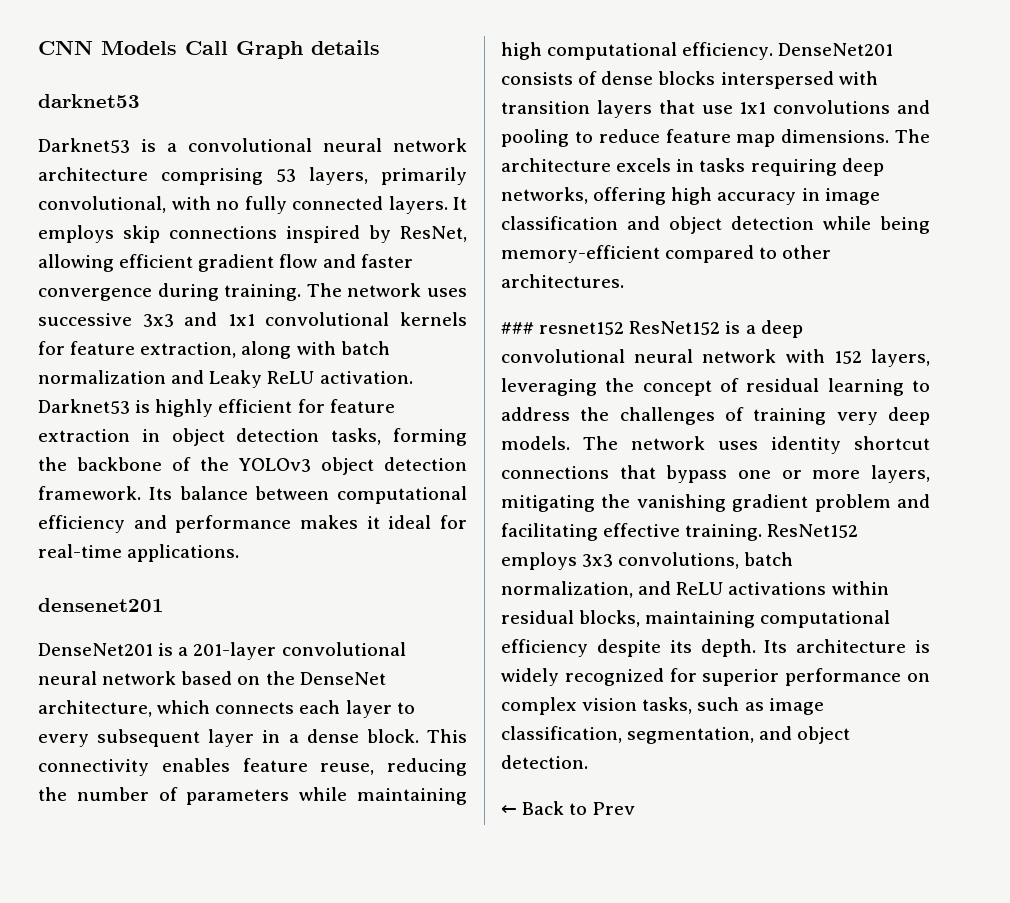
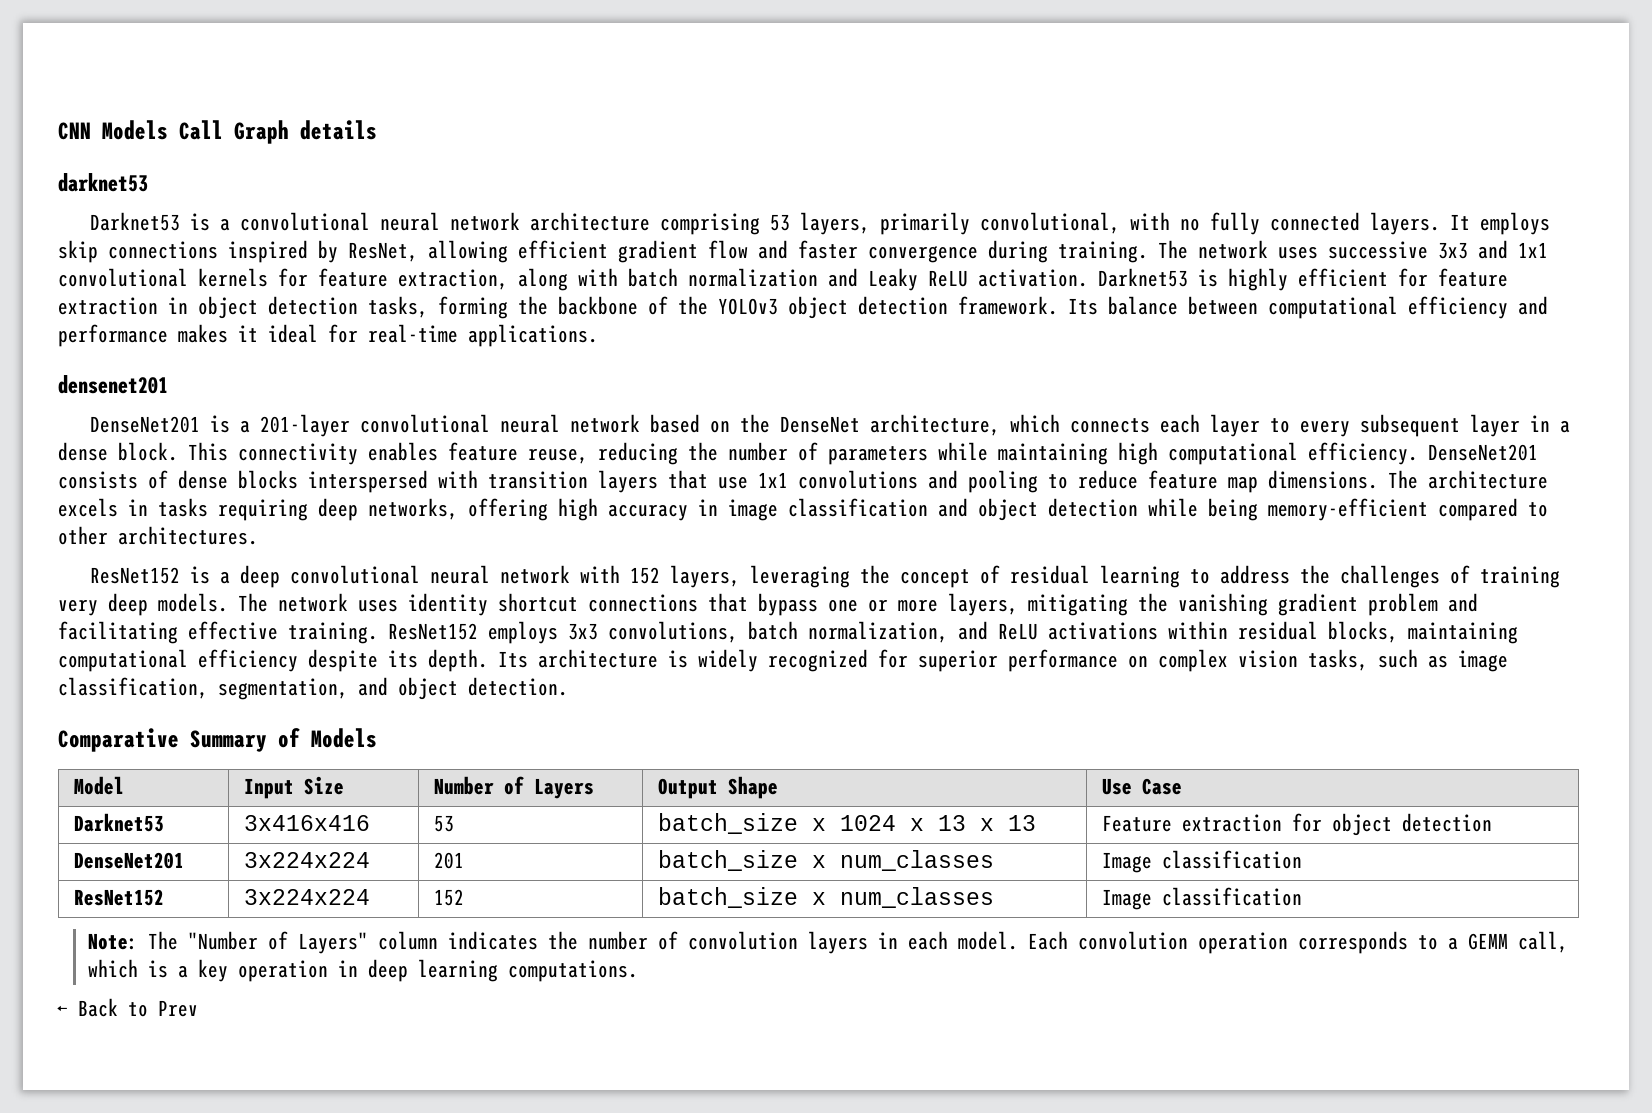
[501,322,625,335] ### resnet152 -> (258, 535) none
(588, 762) none -> [58,728,377,752] [74,776,125,795] [244,776,345,799] [434,776,595,799] [658,776,779,799] [1102,778,1183,795] [74,813,165,832] [244,815,371,831] [434,815,455,832] [658,813,1037,834] [1102,813,1493,836] [74,852,185,869] [244,852,371,868] [434,852,465,869] [658,850,995,871] [1102,850,1303,873] [74,889,165,906] [244,889,371,905] [434,889,465,906] [658,887,995,908] [1102,887,1303,910] [88,931,1569,954] [88,959,639,982] // Comparative Summary of Models // Model | Input Size | Number of Layers | Output Shape | Use Case // Darknet53 | 3x416x416 | 53 | batch_size x 1024 x 13 x 13 | Feature extraction for object detection // DenseNet201 | 3x224x224 | 201 | batch_size x num_classes | Image classification // ResNet152 | 3x224x224 | 152 | batch_size x num_classes | Image classification // Note: The "Number of Layers" column indicates the number of convolution layers in each model. Each convolution operation corresponds to a GEMM call, which is a key operation in deep learning computations.

